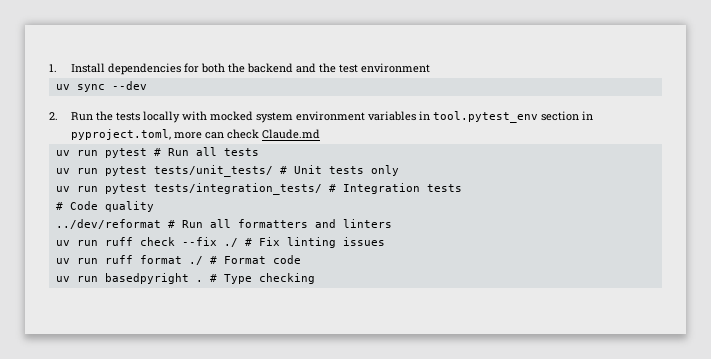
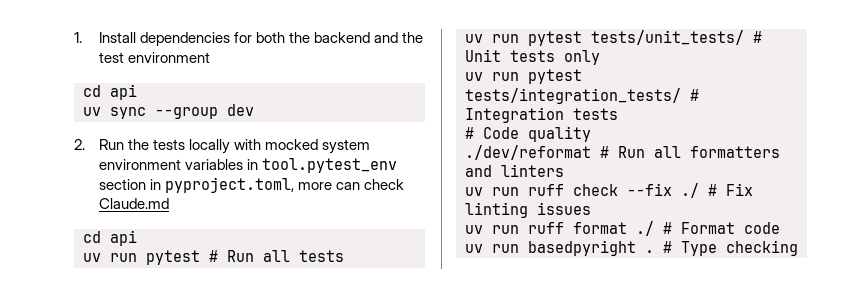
(430, 68) none -> [83,84,137,100] // cd api
[111,81,147,90] --dev -> [155,104,254,119] --group dev
(320, 134) none -> [83,230,137,246] // cd api
[55,219,161,229] ../dev/reformat -> [465,145,591,160] ./dev/reformat

